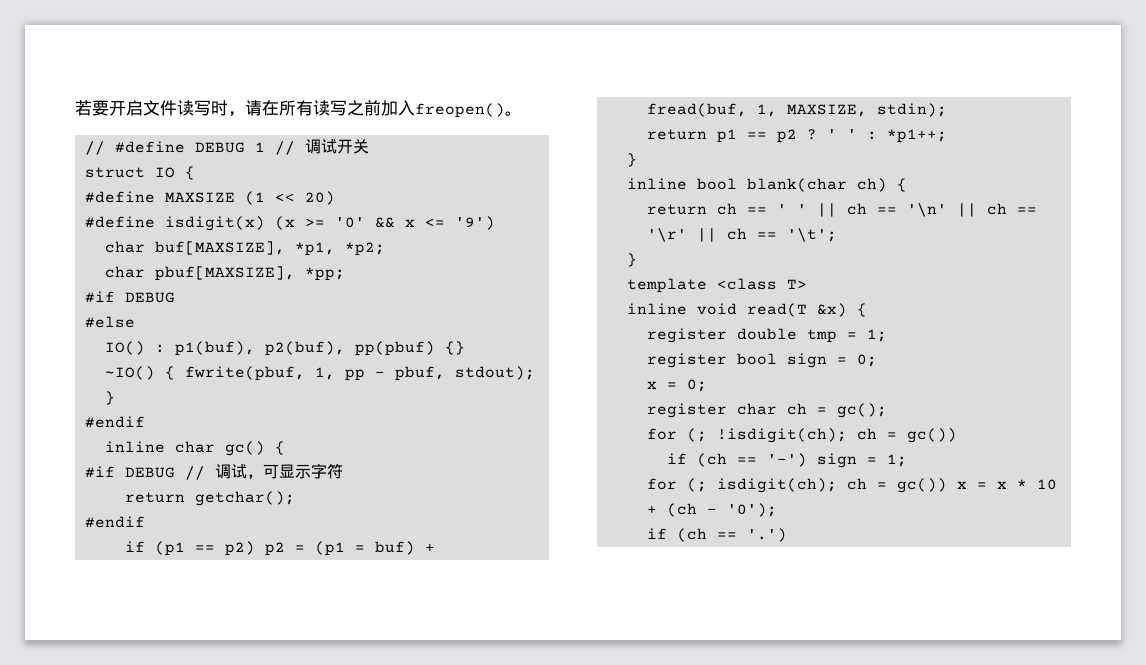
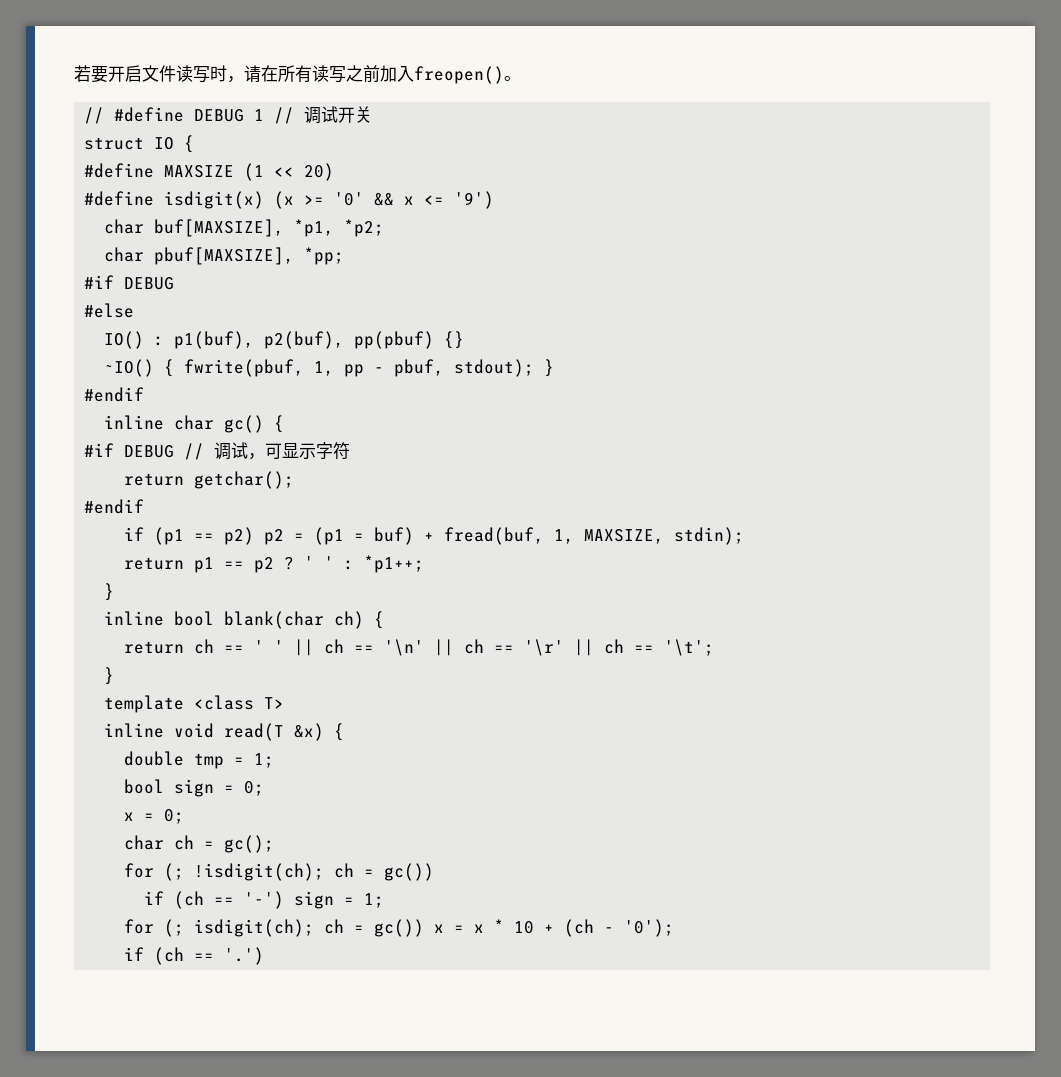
[646,328,727,343] register -> (345, 732) none
[646,353,727,368] register -> (275, 760) none
[646,403,727,418] register -> (185, 816) none

